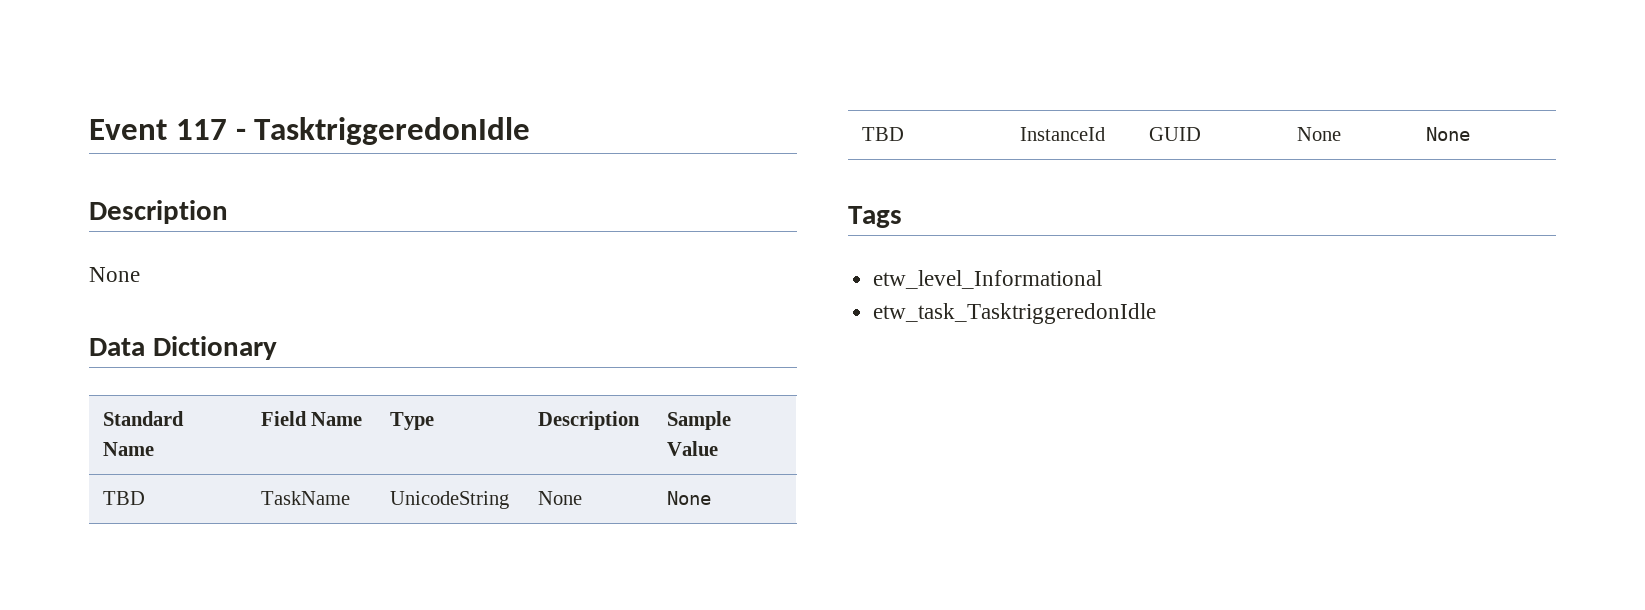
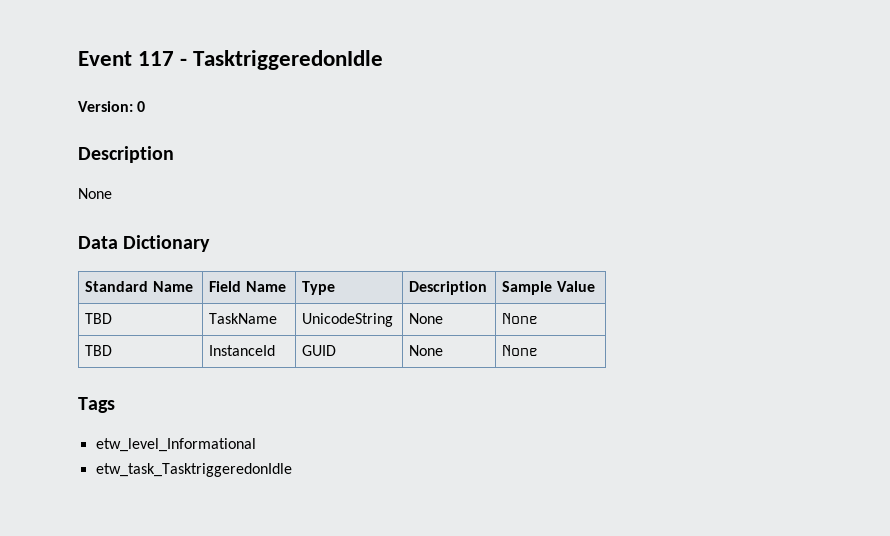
(531, 131) none -> [78,101,146,112] // Version: 0

